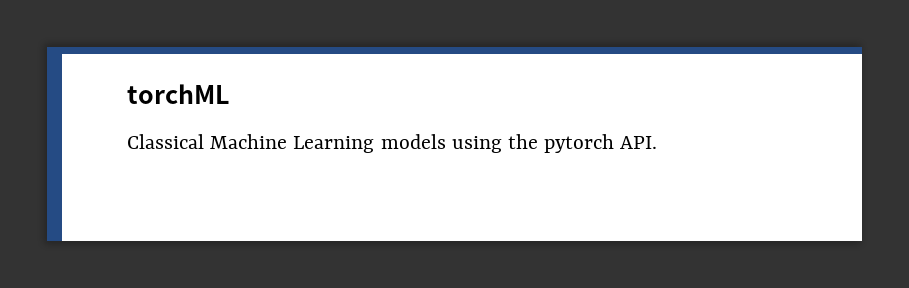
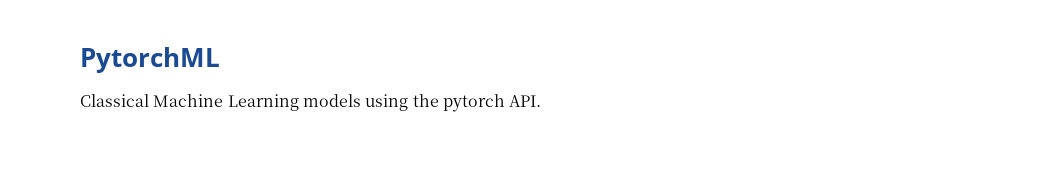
[127,84,229,104] torchML -> [80,47,220,73] PytorchML

